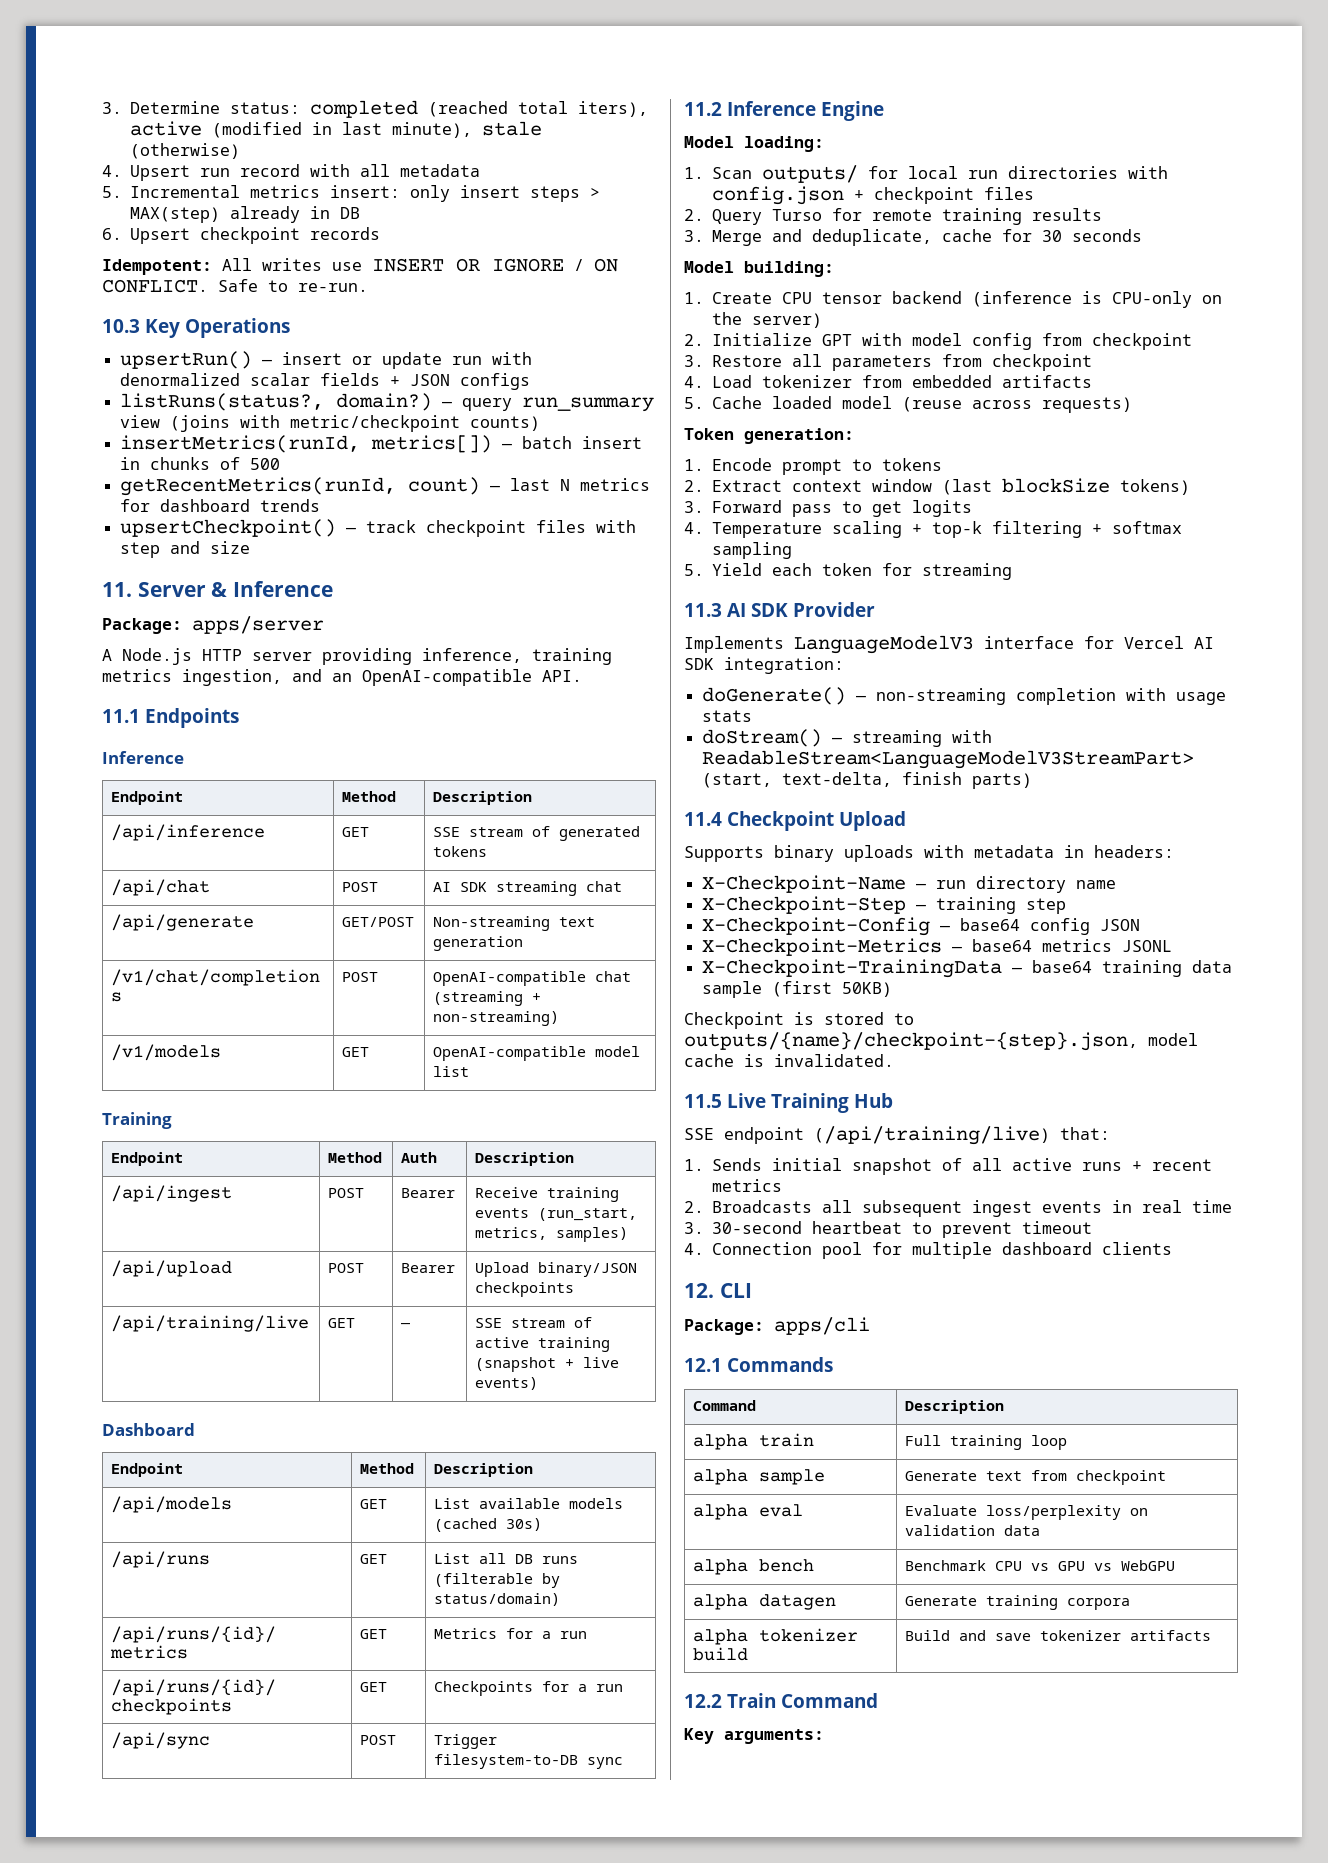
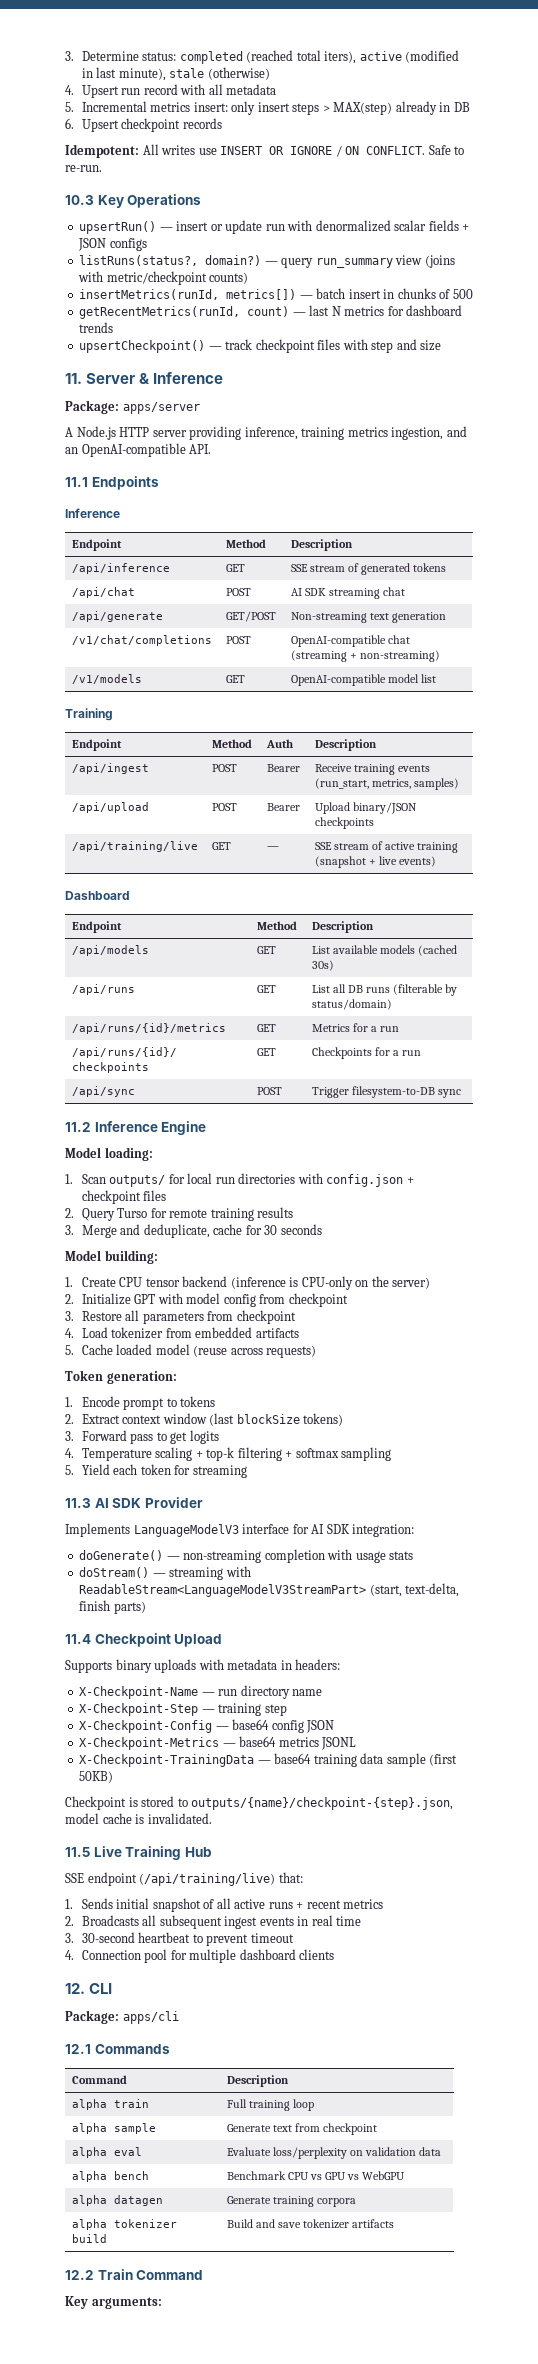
[1124,636,1184,649] Vercel -> (309, 1529) none

